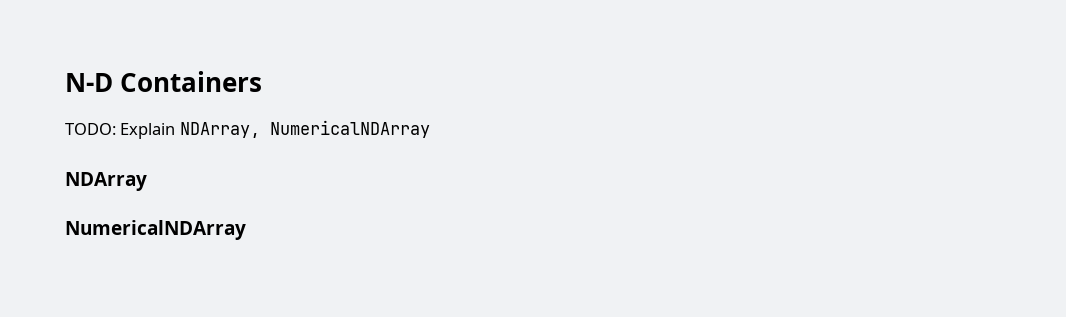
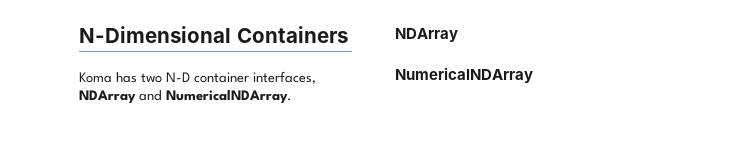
[65,73,113,92] N-D -> [79,26,231,43] N-Dimensional
[65,120,430,139] TODO: Explain NDArray, NumericalNDArray -> [79,71,316,84] [79,90,292,104] Koma has two N-D container interfaces, NDArray and NumericalNDArray.

